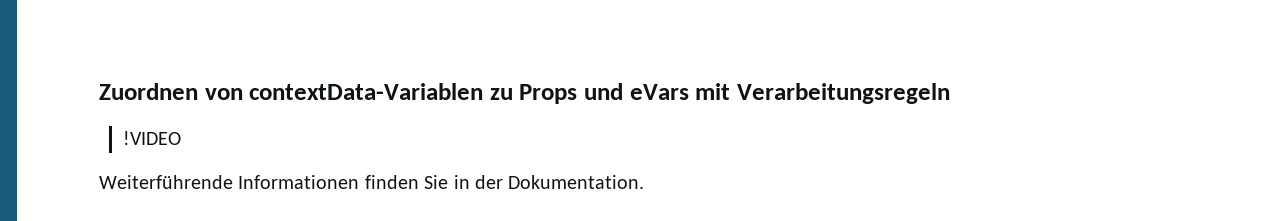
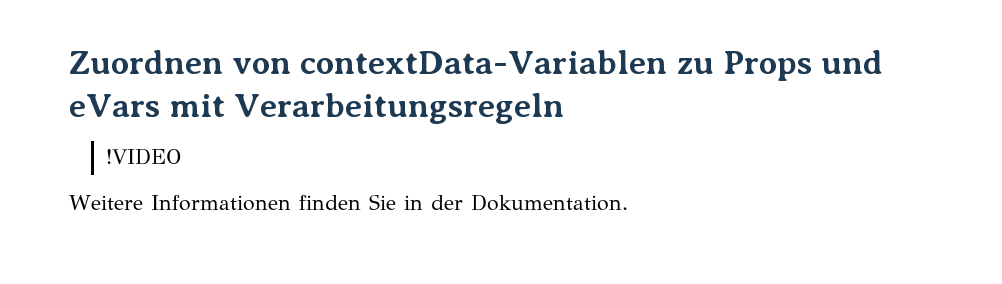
[99,175,233,189] Weiterführende -> [69,195,143,210] Weitere

